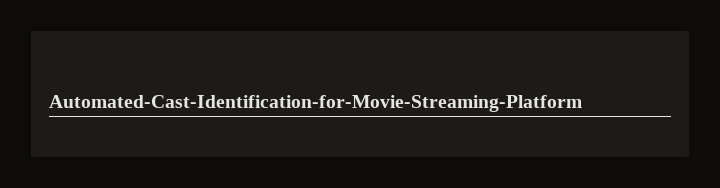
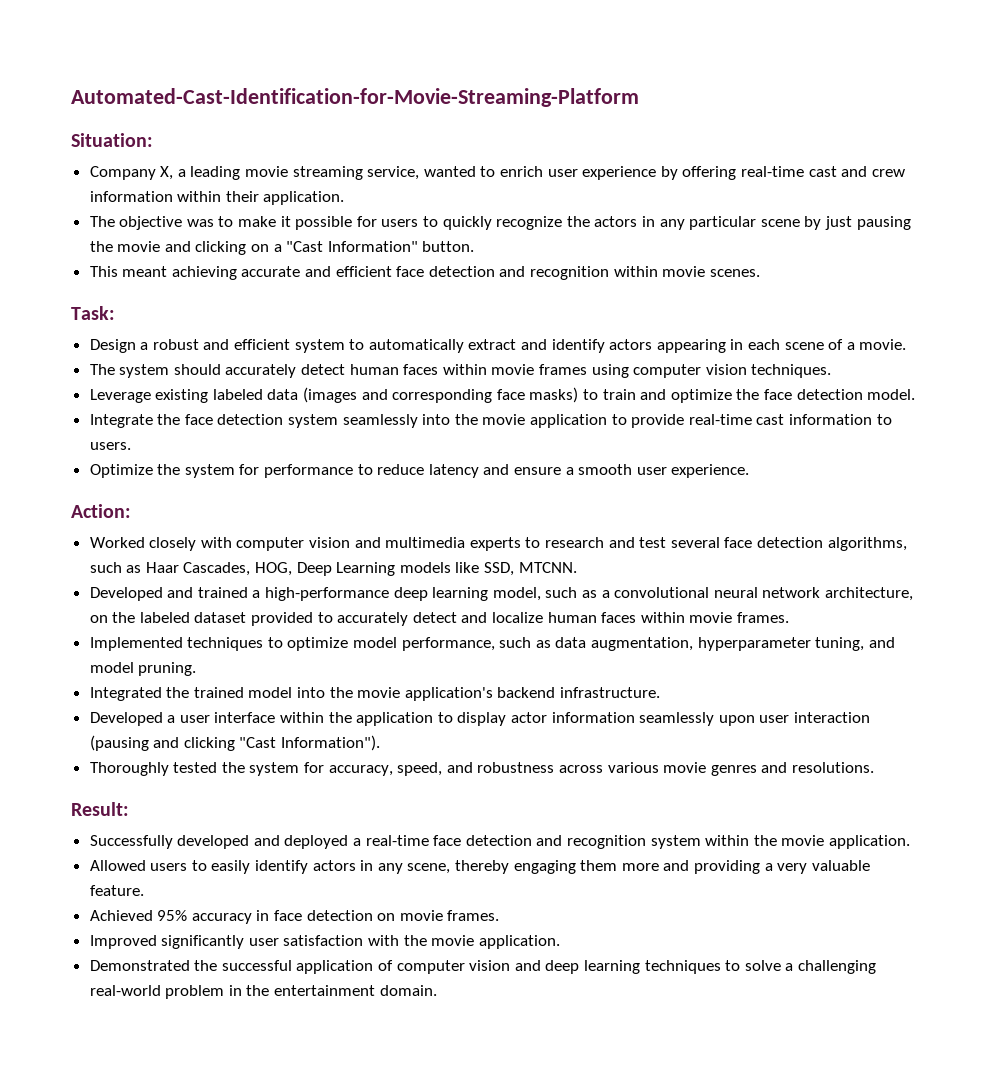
(582, 103) none -> [71,133,153,147] [89,166,905,180] [89,191,345,205] [89,216,911,230] [89,241,475,255] [89,266,760,280] [71,306,115,320] [89,339,907,353] [89,364,832,378] [89,387,916,403] [89,414,892,428] [89,442,131,450] [89,464,750,478] [71,504,131,518] [89,537,907,551] [89,562,577,576] [89,587,913,601] [89,612,789,626] [89,637,895,651] [89,662,197,676] [89,687,661,701] [89,712,870,726] [89,735,381,751] [89,762,874,776] [71,802,129,816] [89,835,910,849] [89,860,870,874] [89,885,144,896] [89,910,500,924] [89,935,560,949] [89,960,876,974] [89,985,437,999] // Situation: // Company X, a leading movie streaming service, wanted to enrich user experience by offering real-time cast and crew information within their application. // The objective was to make it possible for users to quickly recognize the actors in any particular scene by just pausing the movie and clicking on a "Cast Information" button. // This meant achieving accurate and efficient face detection and recognition within movie scenes. // Task: // Design a robust and efficient system to automatically extract and identify actors appearing in each scene of a movie. // The system should accurately detect human faces within movie frames using computer vision techniques. // Leverage existing labeled data (images and corresponding face masks) to train and optimize the face detection model. // Integrate the face detection system seamlessly into the movie application to provide real-time cast information to users. // Optimize the system for performance to reduce latency and ensure a smooth user experience. // Action: // Worked closely with computer vision and multimedia experts to research and test several face detection algorithms, such as Haar Cascades, HOG, Deep Learning models like SSD, MTCNN. // Developed and trained a high-performance deep learning model, such as a convolutional neural network architecture, on the labeled dataset provided to accurately detect and localize human faces within movie frames. // Implemented techniques to optimize model performance, such as data augmentation, hyperparameter tuning, and model pruning. // Integrated the trained model into the movie application's backend infrastructure. // Developed a user interface within the application to display actor information seamlessly upon user interaction (pausing and clicking "Cast Information"). // Thoroughly tested the system for accuracy, speed, and robustness across various movie genres and resolutions. // Result: // Successfully developed and deployed a real-time face detection and recognition system within the movie application. // Allowed users to easily identify actors in any scene, thereby engaging them more and providing a very valuable feature. // Achieved 95% accuracy in face detection on movie frames. // Improved significantly user satisfaction with the movie application. // Demonstrated the successful application of computer vision and deep learning techniques to solve a challenging real-world problem in the entertainment domain.

